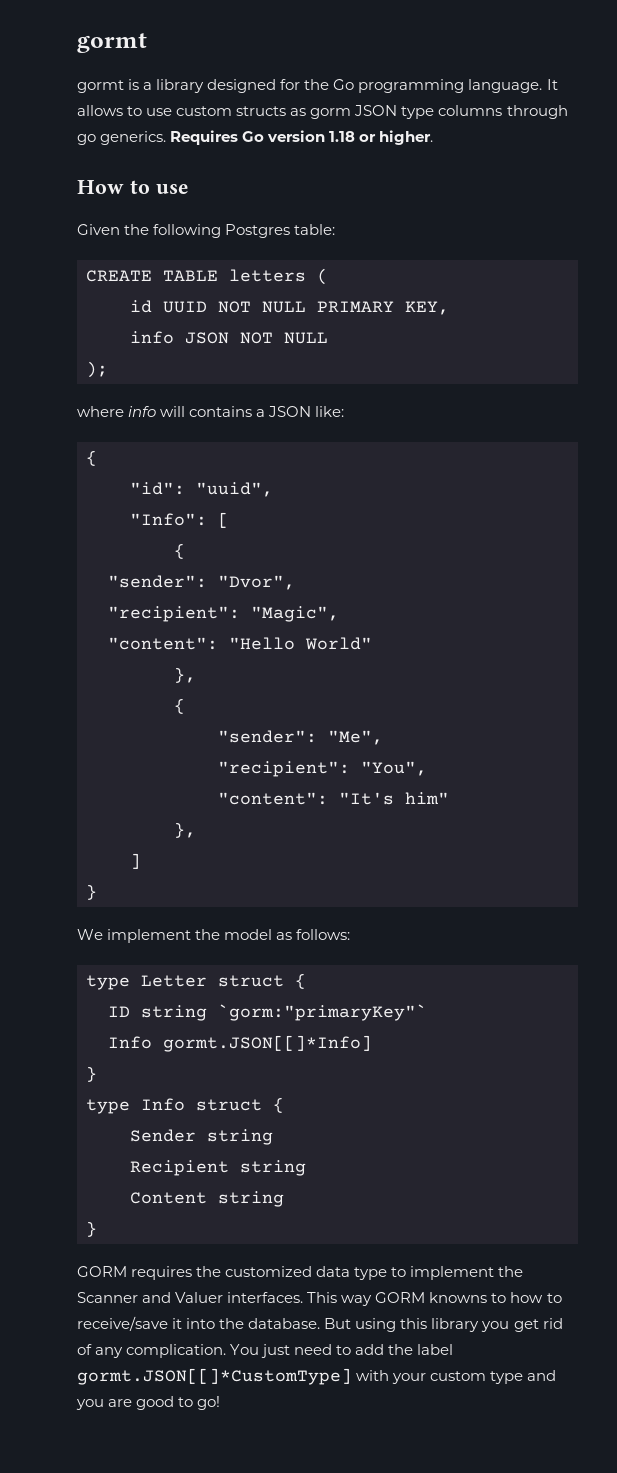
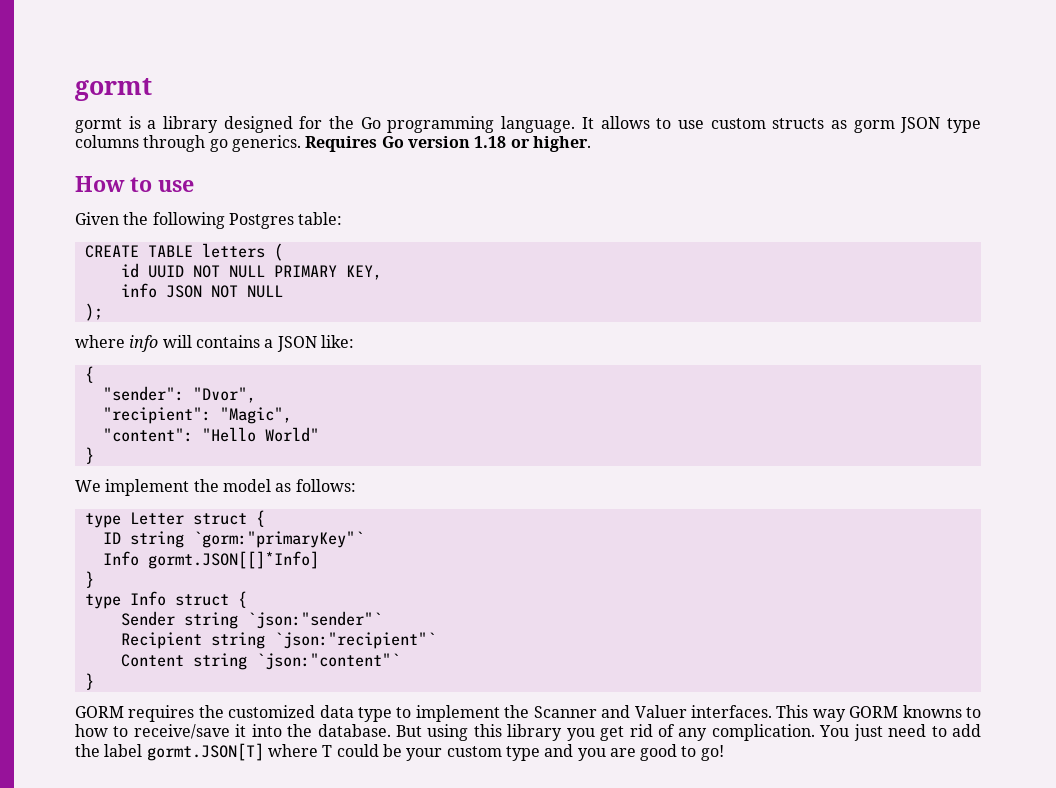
[130,482,273,497] [130,512,229,528] [174,543,185,559] // "id": "uuid", // "Info": [ // { -> (94, 374) none
[174,667,196,683] [174,698,185,714] [218,730,383,745] [218,761,427,777] [218,792,449,805] [174,822,196,838] [130,853,141,869] // }, // { // "sender": "Me", // "recipient": "You", // "content": "It's him" // }, // ] -> (319, 434) none
(273, 1137) none -> [246,611,382,629] `json:"sender"`
(306, 1168) none -> [273,632,436,649] `json:"recipient"`
(284, 1199) none -> [255,653,400,670] `json:"content"`
[77,1368,390,1385] gormt.JSON[[]*CustomType] with -> [146,743,402,761] gormt.JSON[T] where T could be

